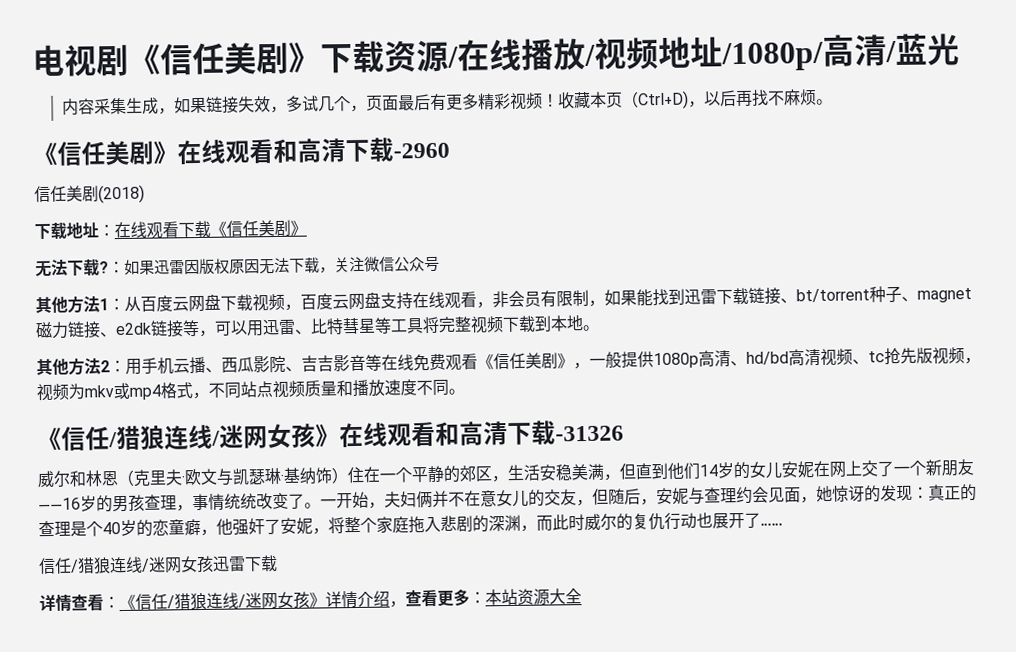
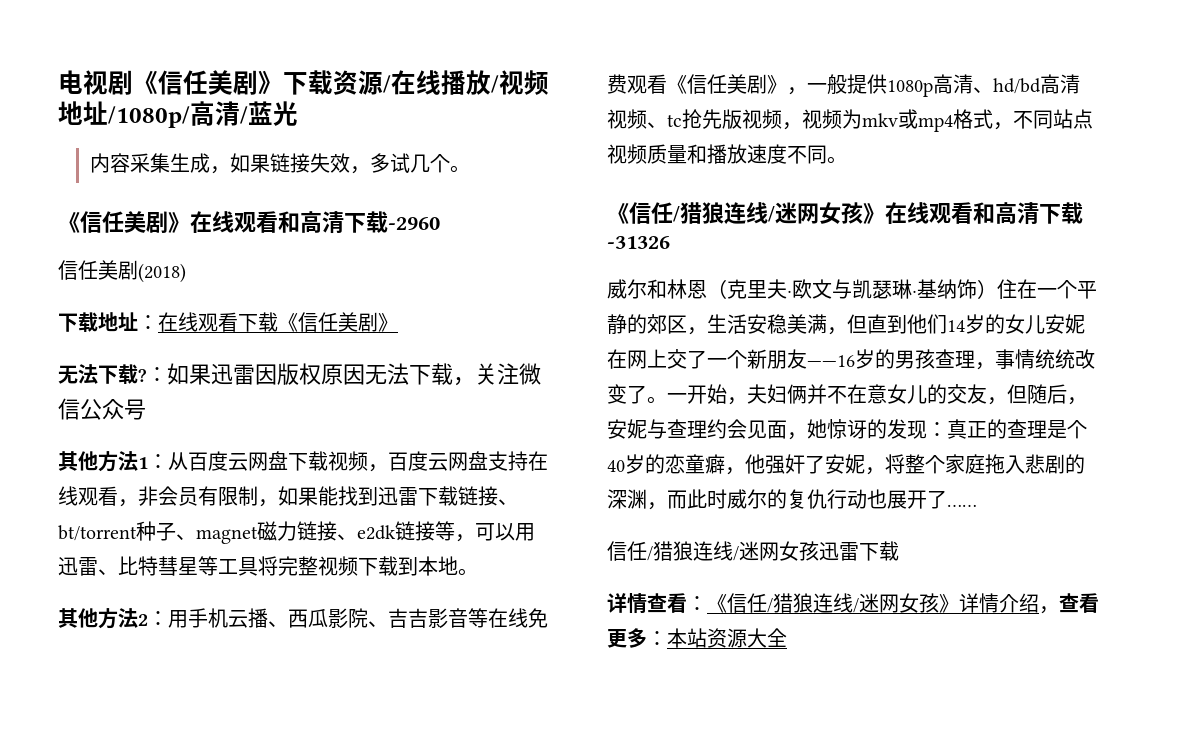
[350,88,818,113] ，页面最后有更多精彩视频！收藏本页（Ctrl+D)，以后再找不麻烦 -> (450, 163) none

